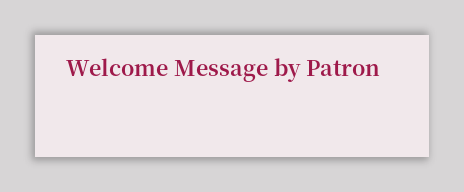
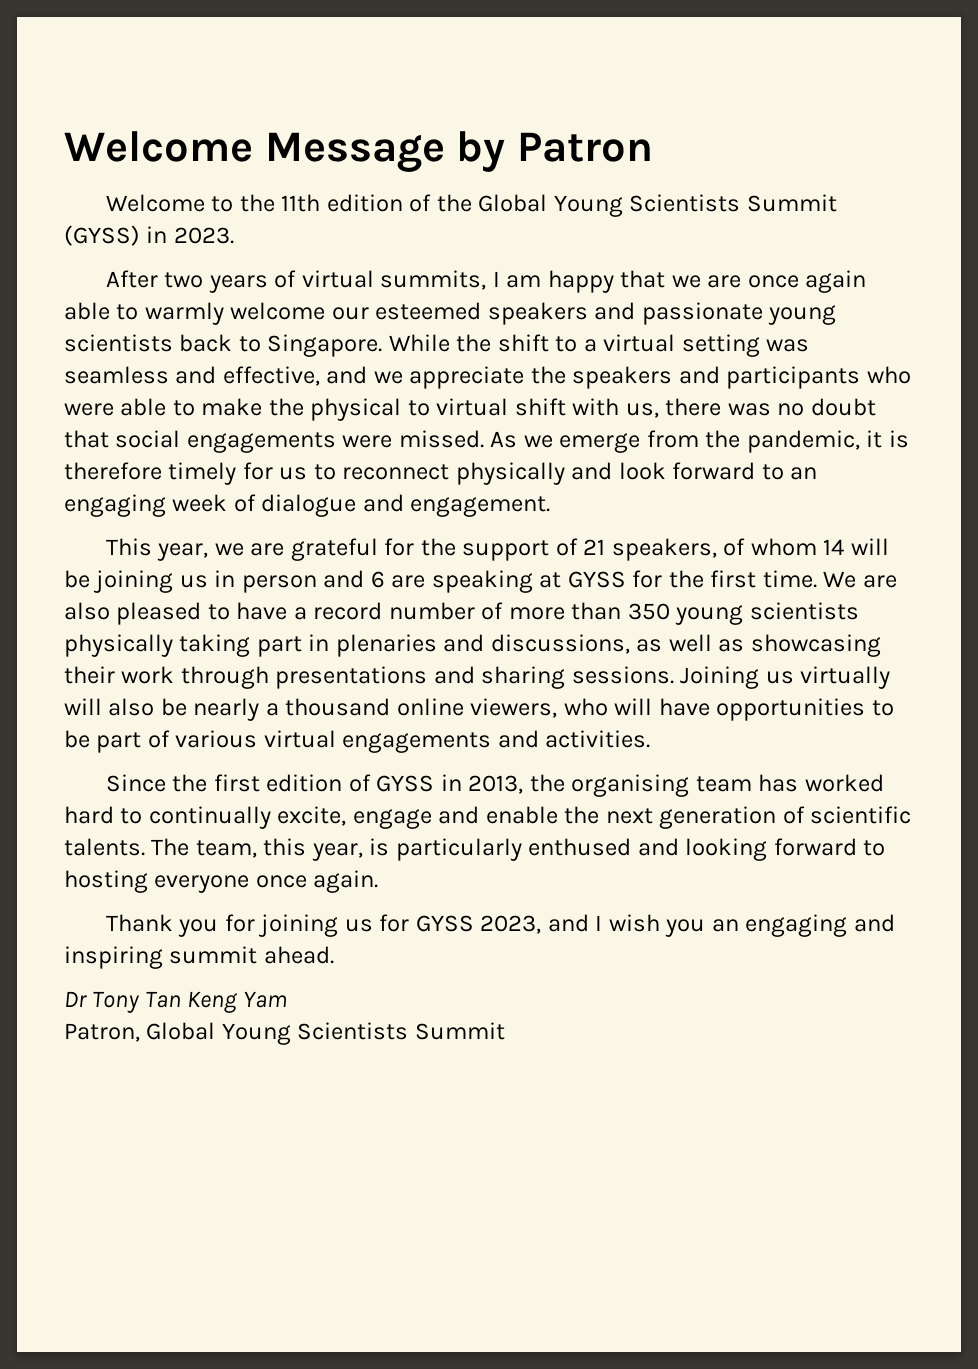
(381, 68) none -> [105,194,837,217] [64,225,234,246] [105,270,867,293] [64,302,837,325] [64,334,810,357] [64,366,911,389] [64,398,876,421] [64,430,909,453] [64,462,818,485] [64,494,551,517] [105,538,889,561] [64,570,897,593] [64,602,859,625] [64,634,881,657] [64,666,891,689] [64,698,894,721] [64,730,651,753] [105,774,884,797] [64,806,912,829] [64,838,886,861] [64,870,379,893] [105,914,895,937] [64,946,334,969] [64,991,287,1013] [64,1022,505,1045] // Welcome to the 11th edition of the Global Young Scientists Summit (GYSS) in 2023. // After two years of virtual summits, I am happy that we are once again able to warmly welcome our esteemed speakers and passionate young scientists back to Singapore. While the shift to a virtual setting was seamless and effective, and we appreciate the speakers and participants who were able to make the physical to virtual shift with us, there was no doubt that social engagements were missed. As we emerge from the pandemic, it is therefore timely for us to reconnect physically and look forward to an engaging week of dialogue and engagement. // This year, we are grateful for the support of 21 speakers, of whom 14 will be joining us in person and 6 are speaking at GYSS for the first time. We are also pleased to have a record number of more than 350 young scientists physically taking part in plenaries and discussions, as well as showcasing their work through presentations and sharing sessions. Joining us virtually will also be nearly a thousand online viewers, who will have opportunities to be part of various virtual engagements and activities. // Since the first edition of GYSS in 2013, the organising team has worked hard to continually excite, engage and enable the next generation of scientific talents. The team, this year, is particularly enthused and looking forward to hosting everyone once again. // Thank you for joining us for GYSS 2023, and I wish you an engaging and inspiring summit ahead. // Dr Tony Tan Keng Yam // Patron, Global Young Scientists Summit

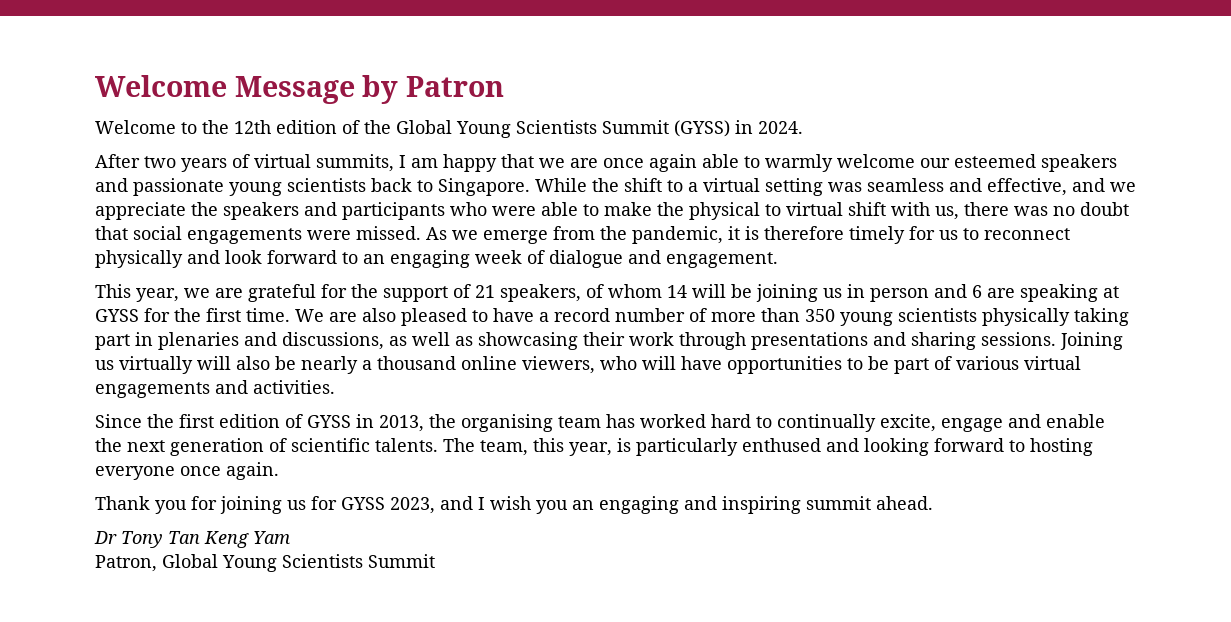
[281,194,321,212] 11th -> [234,120,271,134] 12th
[173,227,234,244] 2023. -> [758,121,803,134] 2024.

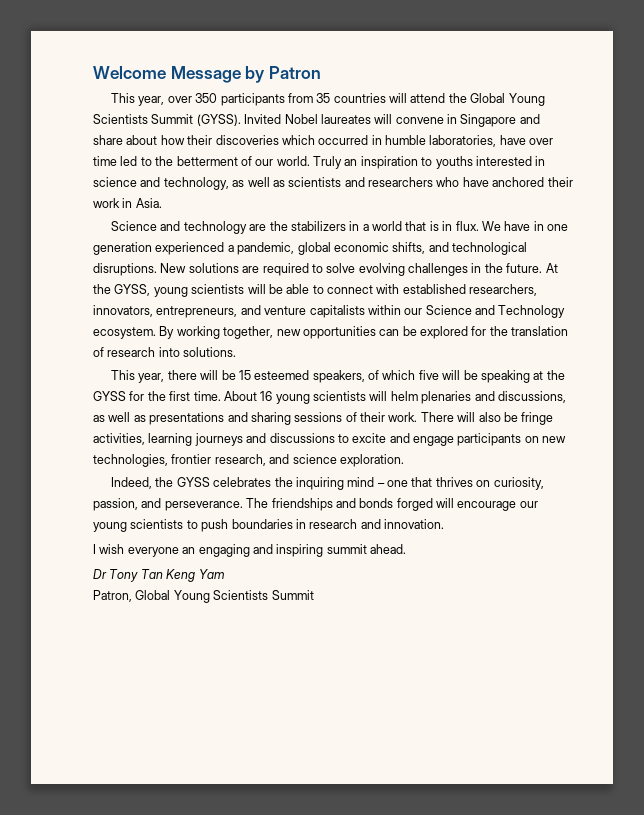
[95,120,360,134] Welcome to the 12th edition of -> [111,93,446,106] This year, over 350 participants from 35 countries will attend
[674,120,803,137] [95,154,1117,172] [95,178,1136,196] [95,202,1129,220] [95,226,1070,244] [95,250,778,268] [95,284,1015,302] (GYSS) in 2024. // After two years of virtual summits, I am happy that we are once again able to warmly welcome our esteemed speakers and passionate young scientists back to Singapore. While the shift to a virtual setting was seamless and effective, and we appreciate the speakers and participants who were able to make the physical to virtual shift with us, there was no doubt that social engagements were missed. As we emerge from the pandemic, it is therefore timely for us to reconnect physically and look forward to an engaging week of dialogue and engagement. // This year, we are grateful for the support of 21 speakers, of whom 14 will be joining us in person and 6 are -> [196,114,540,127] [93,135,554,147] [93,156,546,169] [93,177,573,190] [93,198,162,208] [111,221,569,234] [93,242,527,255] [93,263,558,276] [93,284,538,297] [93,305,566,318] [93,326,569,339] [93,347,237,357] [111,370,478,383] (GYSS). Invited Nobel laureates will convene in Singapore and share about how their discoveries which occurred in humble laboratories, have over time led to the betterment of our world. Truly an inspiration to youths interested in science and technology, as well as scientists and researchers who have anchored their work in Asia. // Science and technology are the stabilizers in a world that is in flux. We have in one generation experienced a pandemic, global economic shifts, and technological disruptions. New solutions are required to solve evolving challenges in the future. At the GYSS, young scientists will be able to connect with established researchers, innovators, entrepreneurs, and venture capitalists within our Science and Technology ecosystem. By working together, new opportunities can be explored for the translation of research into solutions. // This year, there will be 15 esteemed speakers, of which five will be
(1119, 292) none -> [546,370,565,380] the
[295,308,1129,326] [95,332,153,350] We are also pleased to have a record number of more than 350 young scientists physically taking part in -> [223,391,418,404] About 16 young scientists will helm
[478,332,1123,350] [95,356,1081,374] [95,380,335,398] [95,414,1105,432] [95,438,1093,456] [95,462,279,480] [95,496,473,514] showcasing their work through presentations and sharing sessions. Joining us virtually will also be nearly a thousand online viewers, who will have opportunities to be part of various virtual engagements and activities. // Since the first edition of GYSS in 2013, the organising team has worked hard to continually excite, engage and enable the next generation of scientific talents. The team, this year, is particularly enthused and looking forward to hosting everyone once again. // Thank you for joining us for GYSS 2023, and -> [149,412,554,425] [93,433,567,446] [93,454,404,467] [111,477,544,490] [93,498,538,511] [93,519,444,532] presentations and sharing sessions of their work. There will also be fringe activities, learning journeys and discussions to excite and engage participants on new technologies, frontier research, and science exploration. // Indeed, the GYSS celebrates the inquiring mind – one that thrives on curiosity, passion, and perseverance. The friendships and bonds forged will encourage our young scientists to push boundaries in research and innovation. //
[536,500,568,514] you -> [127,547,179,557] everyone

